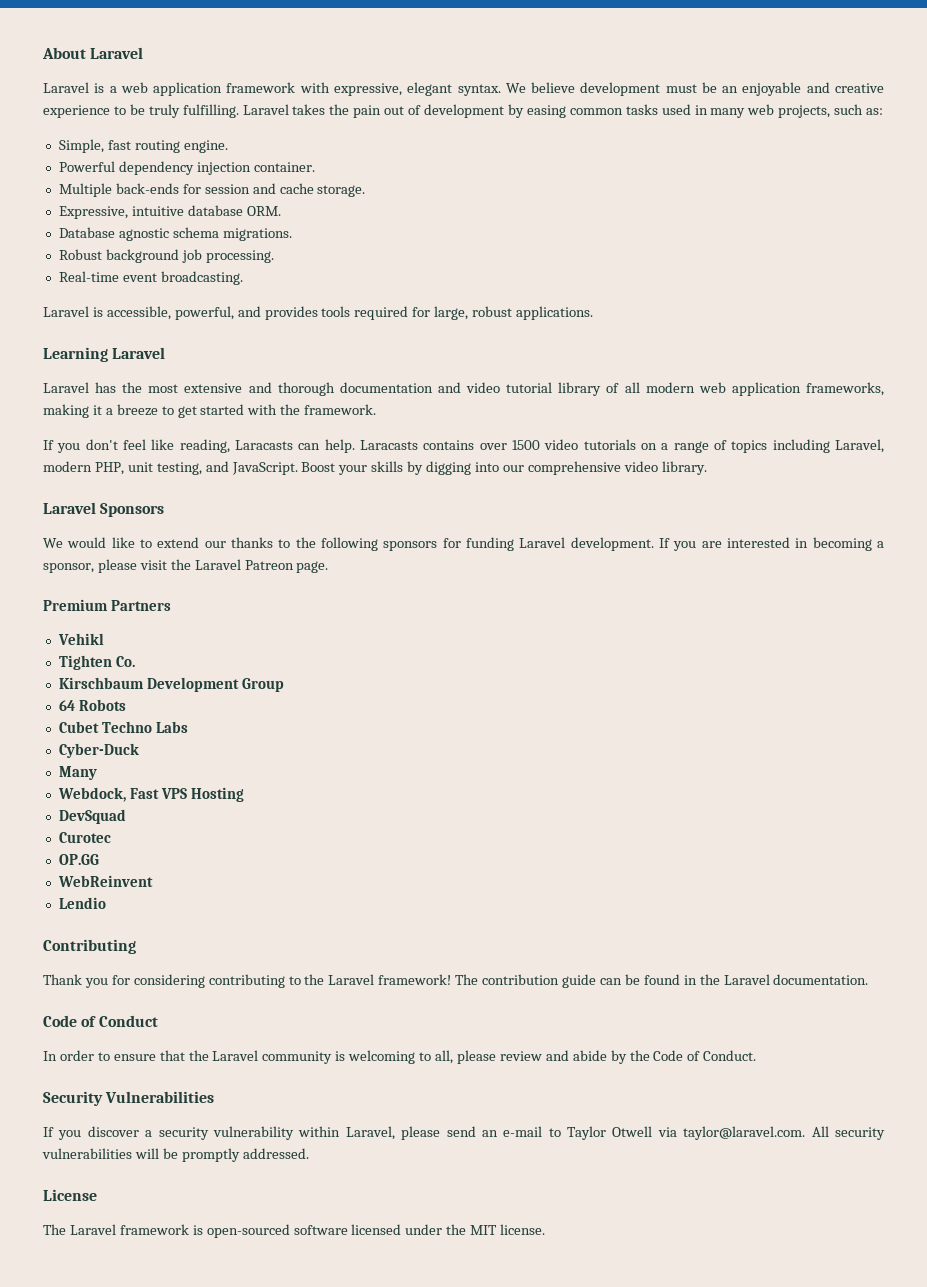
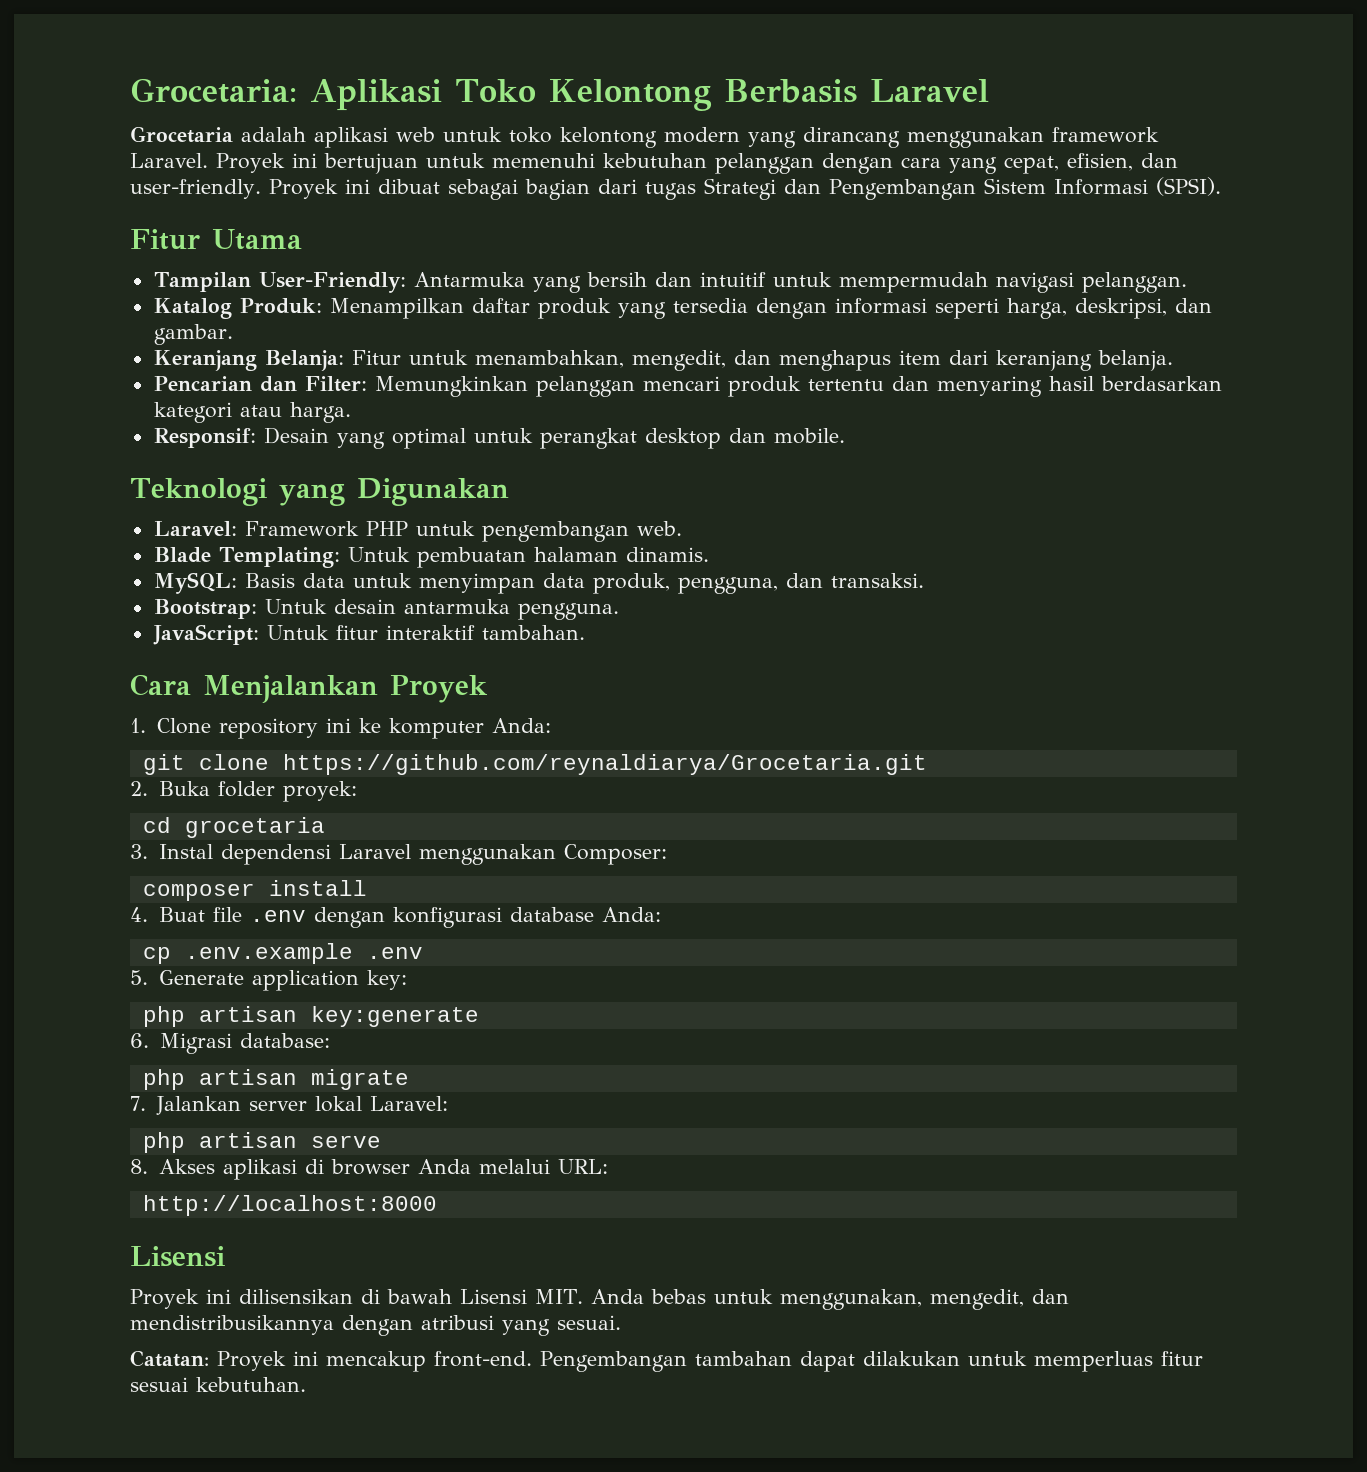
[42,47,144,59] [43,82,885,96] [43,104,884,118] [58,139,228,153] [58,161,315,175] [58,183,366,197] [58,205,281,219] [58,227,292,241] [58,249,274,263] [58,271,243,285] [43,306,594,320] [43,347,166,362] [43,382,884,396] [43,404,377,418] [43,439,885,453] [43,461,707,475] [43,502,165,517] [43,537,885,551] [43,559,329,573] [43,599,172,611] [57,633,104,645] [58,655,135,670] [58,677,284,692] [58,699,126,711] [58,721,188,733] [58,743,139,758] [58,766,97,780] [57,787,244,802] [58,809,126,824] [58,832,111,843] [58,854,99,865] [57,875,153,887] [58,897,106,909] [43,939,136,954] [43,974,869,988] [43,1015,158,1027] [43,1050,757,1064] [43,1091,215,1106] [43,1126,886,1140] [42,1148,309,1162] [43,1189,97,1201] [43,1224,546,1238] About Laravel // Laravel is a web application framework with expressive, elegant syntax. We believe development must be an enjoyable and creative experience to be truly fulfilling. Laravel takes the pain out of development by easing common tasks used in many web projects, such as: // Simple, fast routing engine. // Powerful dependency injection container. // Multiple back-ends for session and cache storage. // Expressive, intuitive database ORM. // Database agnostic schema migrations. // Robust background job processing. // Real-time event broadcasting. // Laravel is accessible, powerful, and provides tools required for large, robust applications. // Learning Laravel // Laravel has the most extensive and thorough documentation and video tutorial library of all modern web application frameworks, making it a breeze to get started with the framework. // If you don't feel like reading, Laracasts can help. Laracasts contains over 1500 video tutorials on a range of topics including Laravel, modern PHP, unit testing, and JavaScript. Boost your skills by digging into our comprehensive video library. // Laravel Sponsors // We would like to extend our thanks to the following sponsors for funding Laravel development. If you are interested in becoming a sponsor, please visit the Laravel Patreon page. // Premium Partners // Vehikl // Tighten Co. // Kirschbaum Development Group // 64 Robots // Cubet Techno Labs // Cyber-Duck // Many // Webdock, Fast VPS Hosting // DevSquad // Curotec // OP.GG // WebReinvent // Lendio // Contributing // Thank you for considering contributing to the Laravel framework! The contribution guide can be found in the Laravel documentation. // Code of Conduct // In order to ensure that the Laravel community is welcoming to all, please review and abide by the Code of Conduct. // Security Vulnerabilities // If you discover a security vulnerability within Laravel, please send an e-mail to Taylor Otwell via taylor@laravel.com. All security vulnerabilities will be promptly addressed. // License // The Laravel framework is open-sourced software licensed under the MIT license. -> [130,78,989,111] [130,126,1159,148] [130,153,1178,174] [130,177,1221,200] [130,229,302,250] [153,272,1187,293] [153,298,1212,319] [153,324,233,345] [153,350,1173,371] [153,376,1222,397] [153,402,351,423] [153,427,845,449] [130,478,509,506] [153,521,682,542] [153,547,709,568] [153,572,924,594] [153,599,619,620] [152,624,585,645] [130,674,488,703] [130,718,551,739] [142,754,927,775] [130,781,357,802] [142,817,325,838] [130,844,667,865] [142,880,367,901] [130,907,661,928] [142,943,423,964] [130,970,407,991] [142,1006,479,1027] [130,1033,330,1054] [142,1069,409,1090] [130,1096,448,1115] [142,1132,381,1153] [130,1159,608,1180] [142,1195,437,1216] [130,1246,225,1267] [130,1289,1069,1310] [130,1315,621,1336] [130,1350,1203,1372] [130,1377,306,1392] Grocetaria: Aplikasi Toko Kelontong Berbasis Laravel // Grocetaria adalah aplikasi web untuk toko kelontong modern yang dirancang menggunakan framework Laravel. Proyek ini bertujuan untuk memenuhi kebutuhan pelanggan dengan cara yang cepat, efisien, dan user-friendly. Proyek ini dibuat sebagai bagian dari tugas Strategi dan Pengembangan Sistem Informasi (SPSI). // Fitur Utama // Tampilan User-Friendly: Antarmuka yang bersih dan intuitif untuk mempermudah navigasi pelanggan. // Katalog Produk: Menampilkan daftar produk yang tersedia dengan informasi seperti harga, deskripsi, dan gambar. // Keranjang Belanja: Fitur untuk menambahkan, mengedit, dan menghapus item dari keranjang belanja. // Pencarian dan Filter: Memungkinkan pelanggan mencari produk tertentu dan menyaring hasil berdasarkan kategori atau harga. // Responsif: Desain yang optimal untuk perangkat desktop dan mobile. // Teknologi yang Digunakan // Laravel: Framework PHP untuk pengembangan web. // Blade Templating: Untuk pembuatan halaman dinamis. // MySQL: Basis data untuk menyimpan data produk, pengguna, dan transaksi. // Bootstrap: Untuk desain antarmuka pengguna. // JavaScript: Untuk fitur interaktif tambahan. // Cara Menjalankan Proyek // 1. Clone repository ini ke komputer Anda: // git clone https://github.com/reynaldiarya/Grocetaria.git // 2. Buka folder proyek: // cd grocetaria // 3. Instal dependensi Laravel menggunakan Composer: // composer install // 4. Buat file .env dengan konfigurasi database Anda: // cp .env.example .env // 5. Generate application key: // php artisan key:generate // 6. Migrasi database: // php artisan migrate // 7. Jalankan server lokal Laravel: // php artisan serve // 8. Akses aplikasi di browser Anda melalui URL: // http://localhost:8000 // Lisensi // Proyek ini dilisensikan di bawah Lisensi MIT. Anda bebas untuk menggunakan, mengedit, dan mendistribusikannya dengan atribusi yang sesuai. // Catatan: Proyek ini mencakup front-end. Pengembangan tambahan dapat dilakukan untuk memperluas fitur sesuai kebutuhan.

